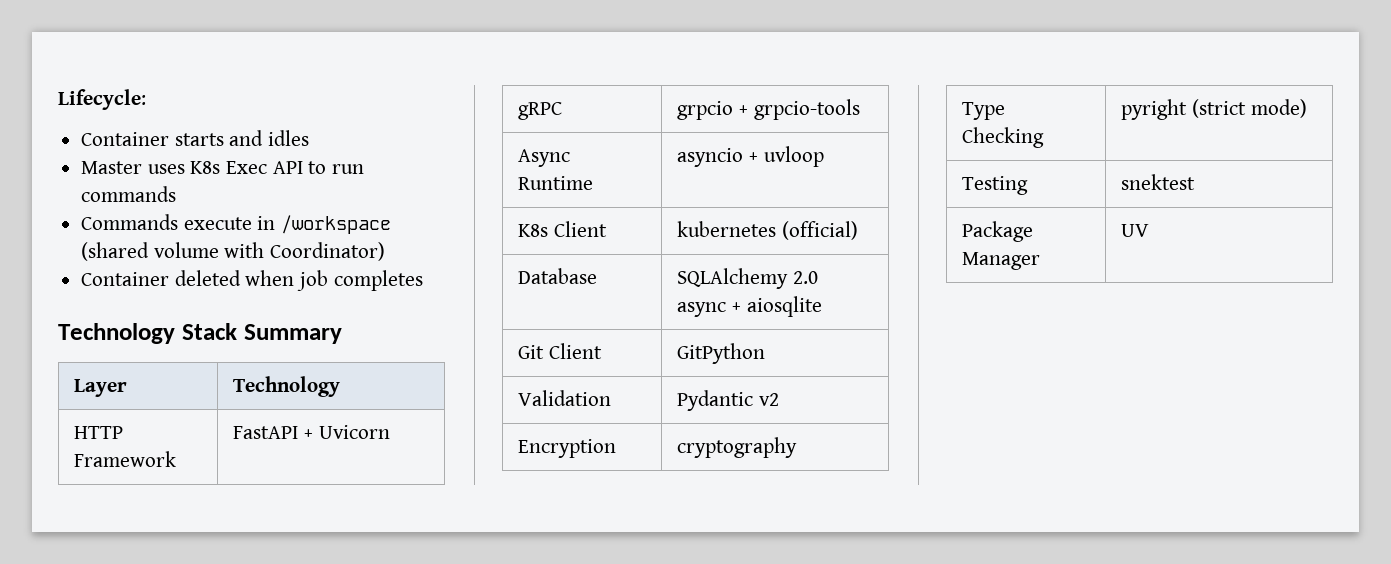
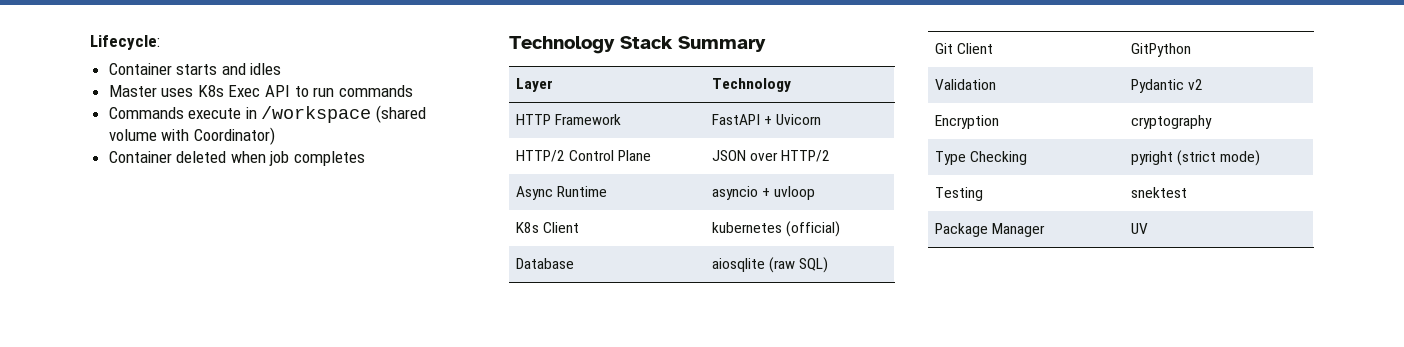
[518,102,563,120] [677,99,860,120] gRPC | grpcio + grpcio-tools -> [516,150,652,162] [712,150,831,162] HTTP/2 Control Plane | JSON over HTTP/2
[677,268,819,289] [677,302,742,317] SQLAlchemy 2.0 async + -> (575, 263) none
(822, 306) none -> [769,257,829,273] (raw SQL)

